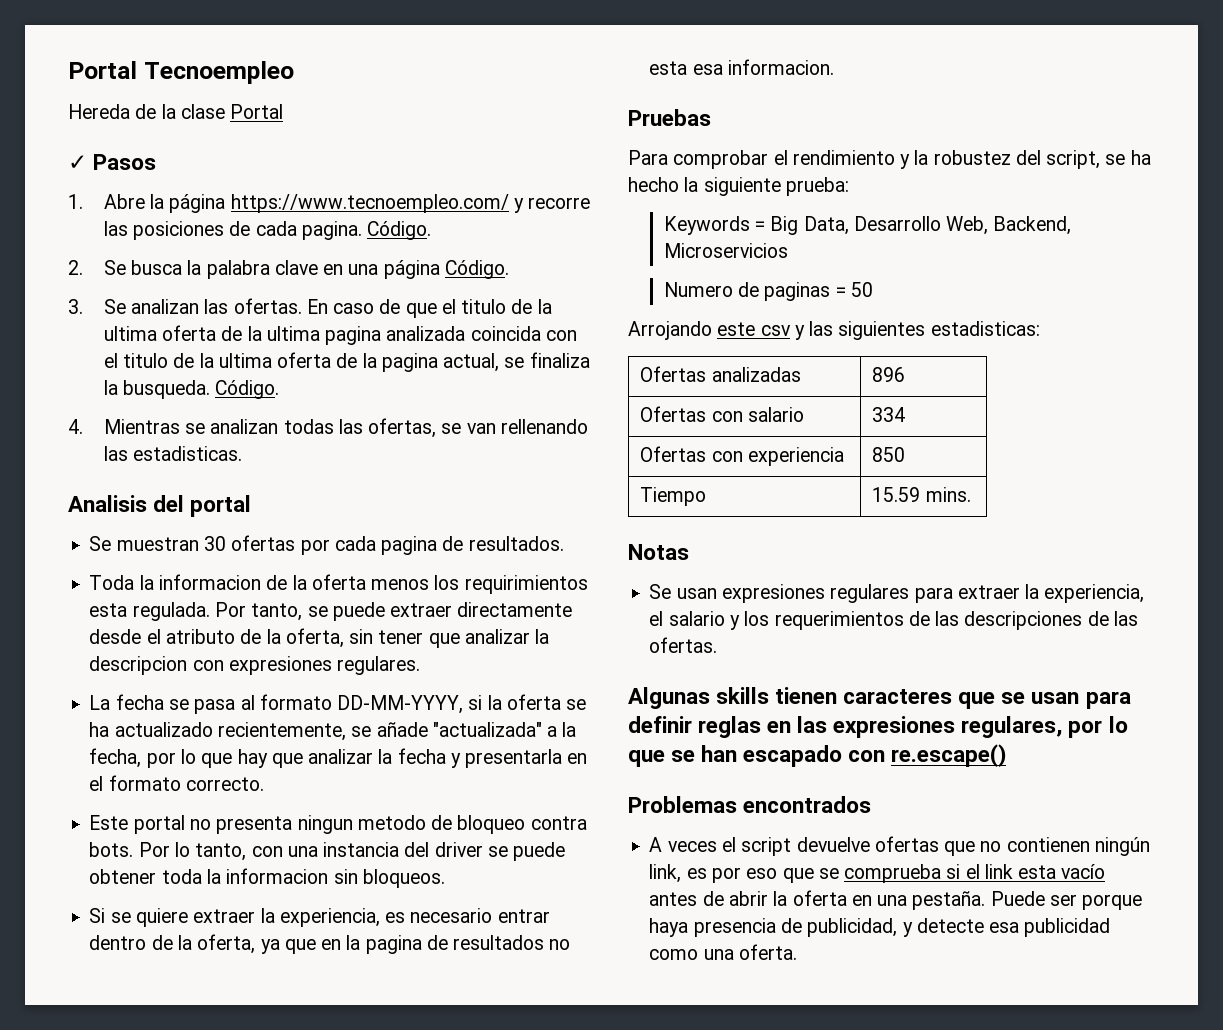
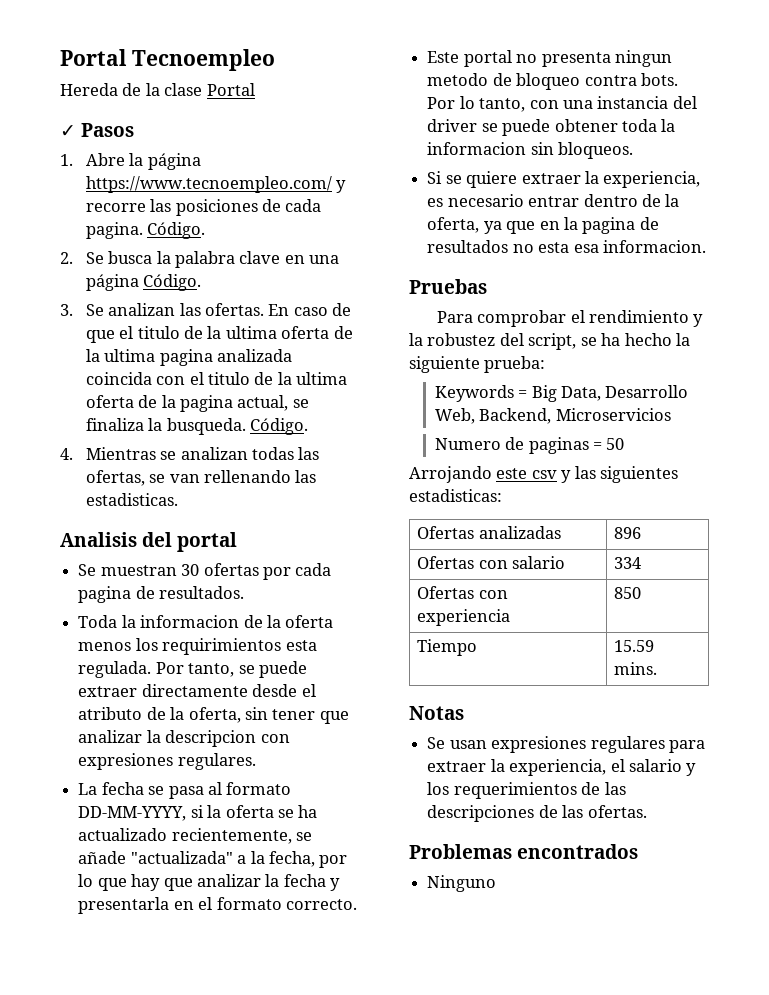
[628,687,1131,709] [628,716,1128,738] [628,744,1007,767] [628,796,872,813] [649,836,1150,856] [649,864,1106,883] [649,890,1143,910] [649,918,1111,937] [649,944,797,960] Algunas skills tienen caracteres que se usan para definir reglas en las expresiones regulares, por lo que se han escapado con re.escape() // Problemas encontrados // A veces el script devuelve ofertas que no contienen ningún link, es por eso que se comprueba si el link esta vacío antes de abrir la oferta en una pestaña. Puede ser porque haya presencia de publicidad, y detecte esa publicidad como una oferta. -> [409,844,639,859] [427,875,497,892] Problemas encontrados // Ninguno

